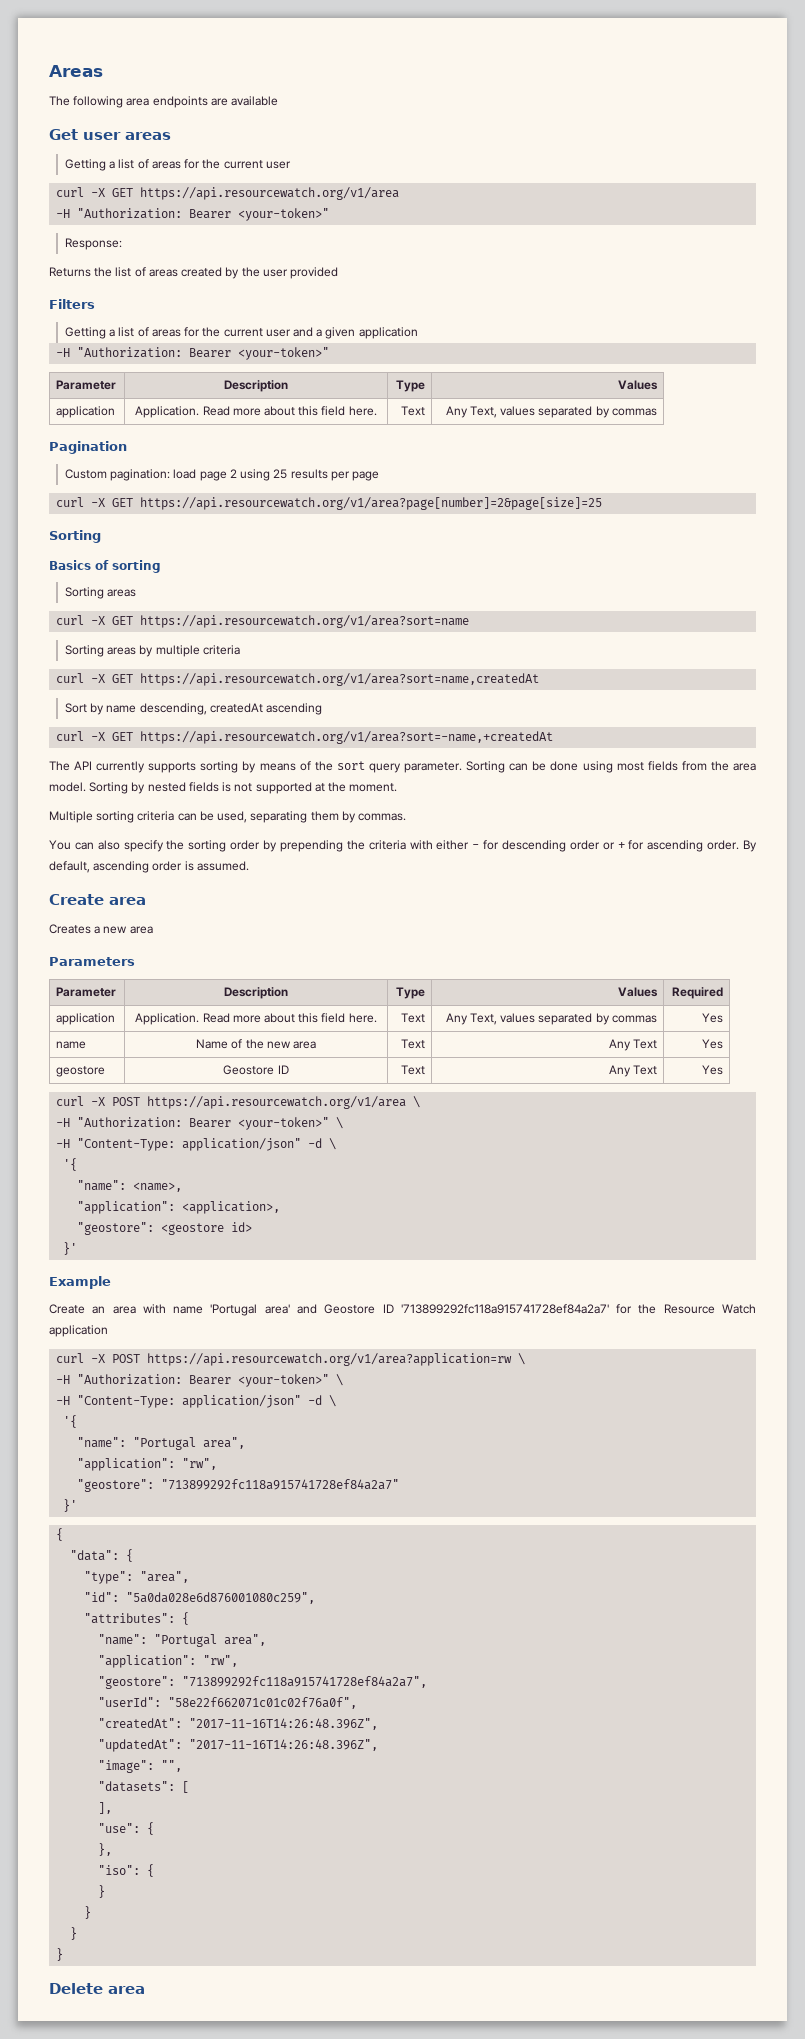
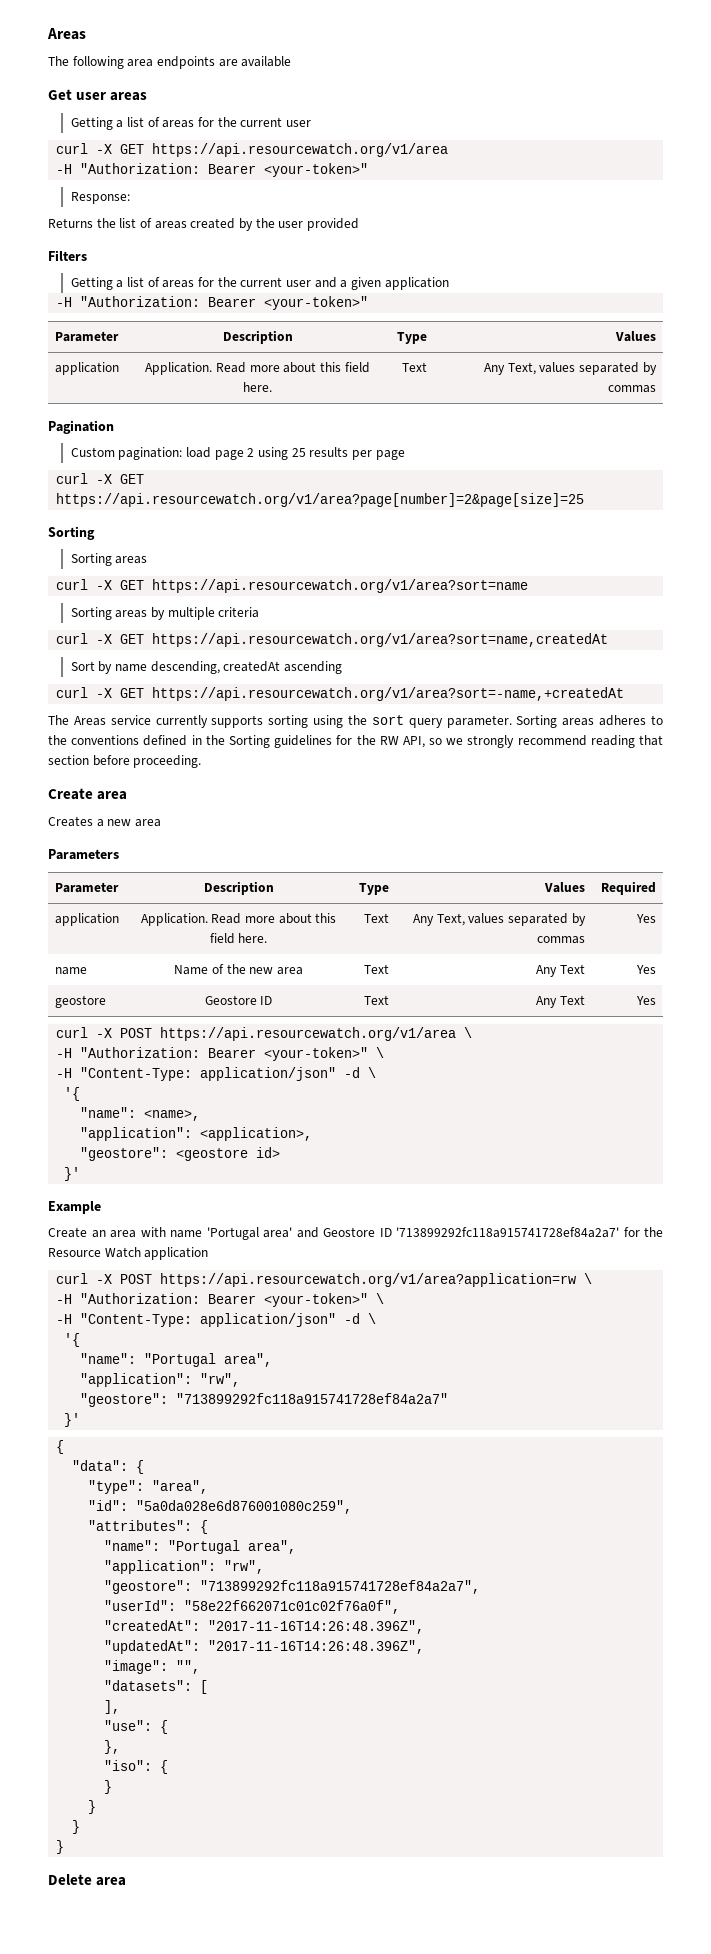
[49,560,161,573] // Basics of sorting -> (95, 533) none
[74,761,93,770] API -> [73,715,151,726] Areas service
[242,761,311,773] by means of -> [313,715,344,728] using
[509,761,756,773] [49,782,398,794] [49,811,407,823] [49,840,758,852] [49,861,249,873] can be done using most fields from the area model. Sorting by nested fields is not supported at the moment. // Multiple sorting criteria can be used, separating them by commas. // You can also specify the sorting order by prepending the criteria with either - for descending order or + for ascending order. By default, ascending order is assumed. -> [562,715,663,726] [48,735,663,748] [48,755,202,768] areas adheres to the conventions defined in the Sorting guidelines for the RW API, so we strongly recommend reading that section before proceeding.

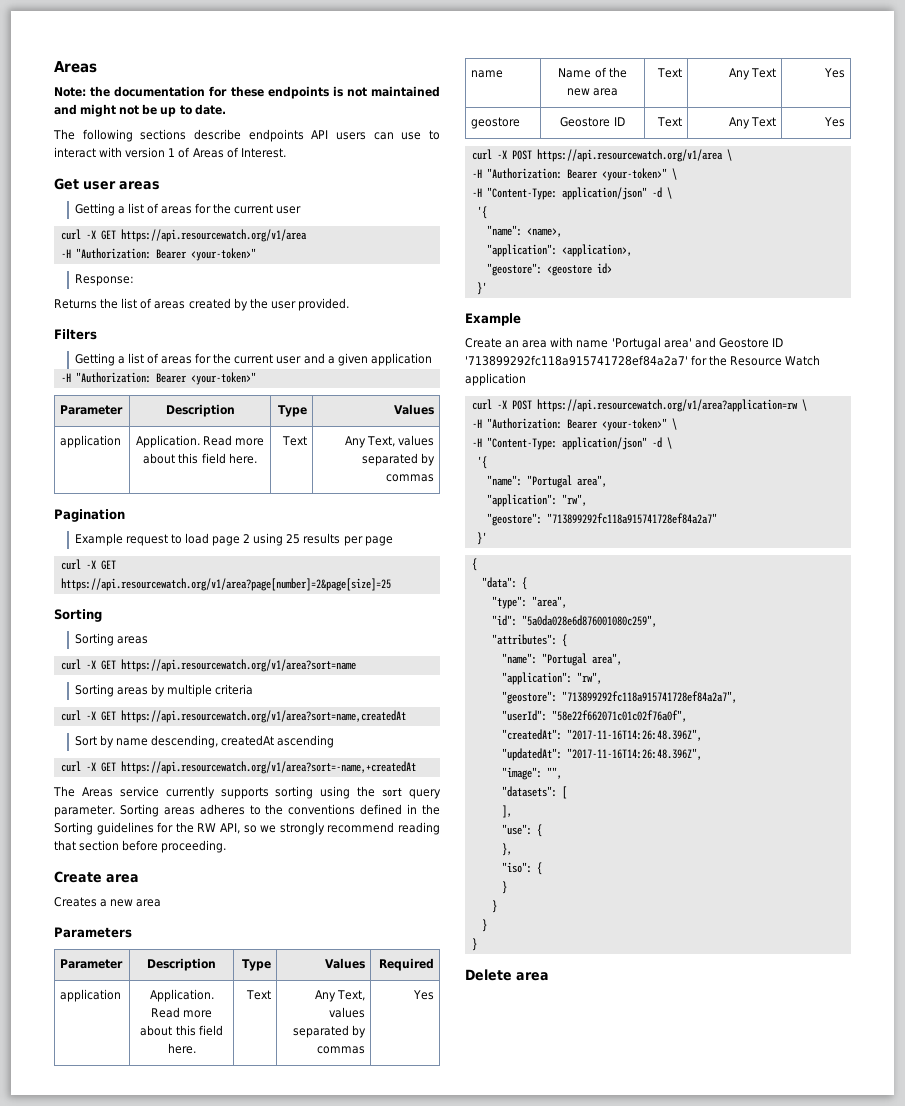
[48,56,292,69] The following area endpoints are available -> [54,86,440,99] [54,104,226,117] [53,129,441,142] [54,147,286,158] Note: the documentation for these endpoints is not maintained and might not be up to date. // The following sections describe endpoints API users can use to interact with version 1 of Areas of Interest.
[306,218,359,231] provided -> [297,298,349,311] provided.
[70,447,183,460] Custom pagination: -> [74,533,182,546] Example request to

